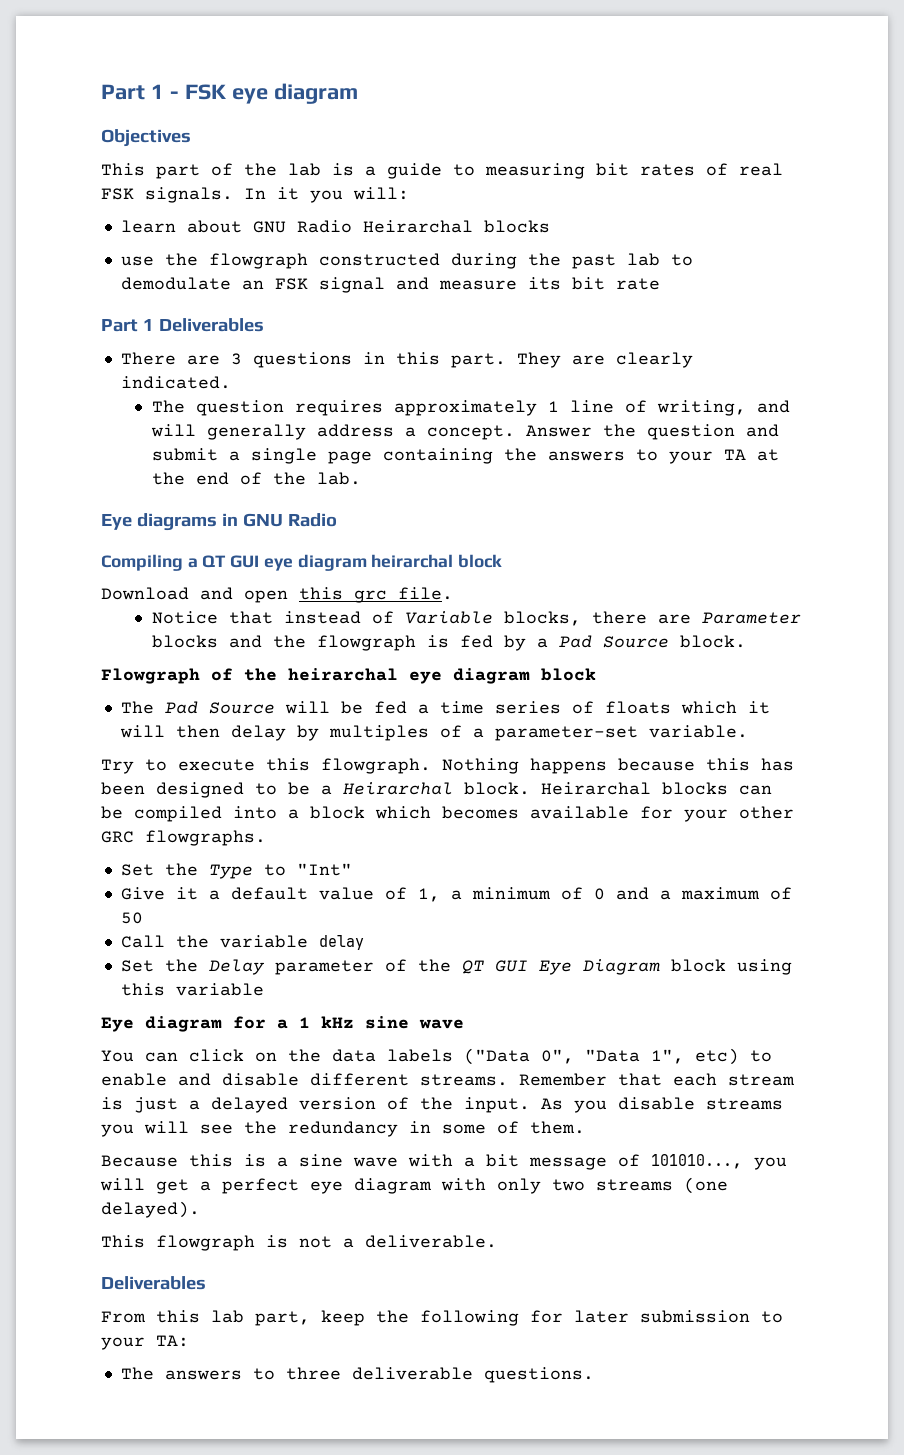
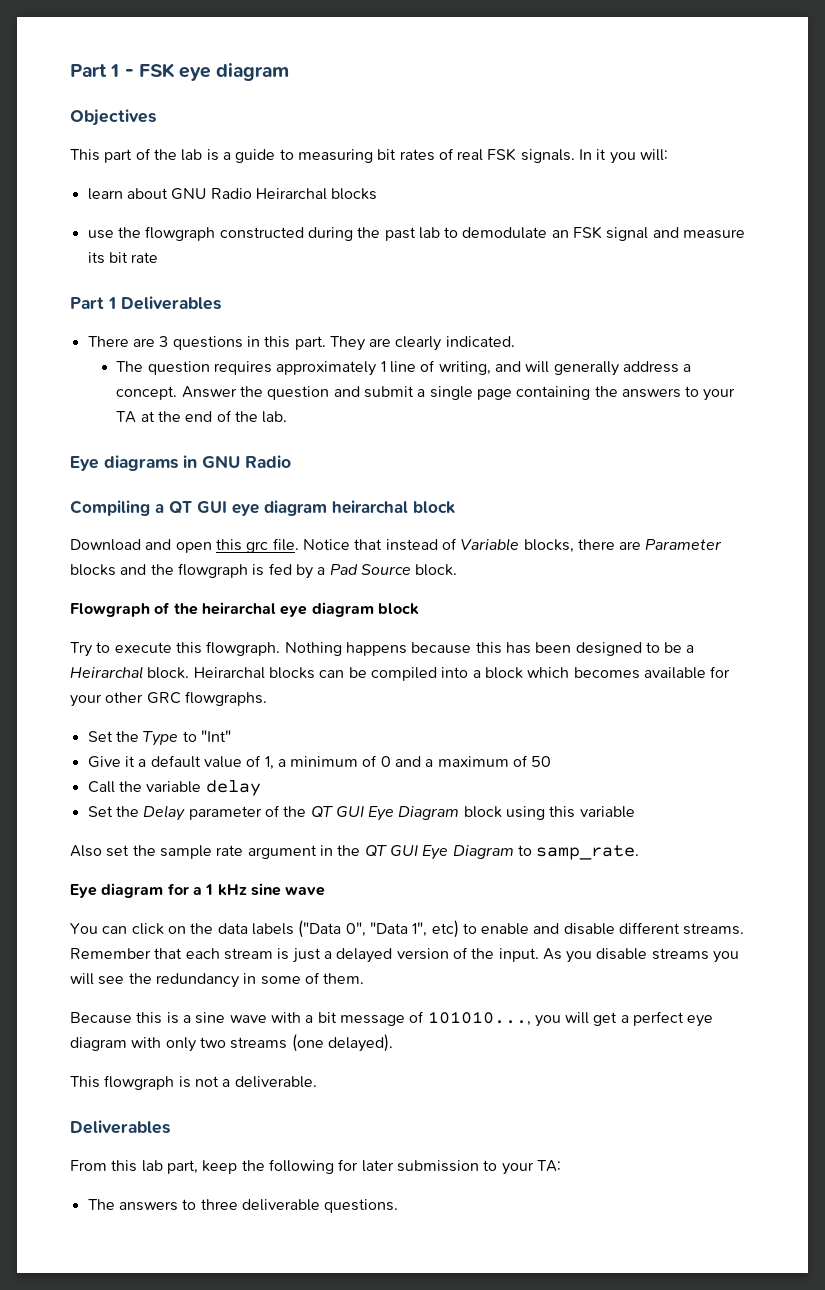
(453, 593) // -> (299, 544) none
[120,701,770,714] [119,725,748,741] // The Pad Source will be fed a time series of floats which it will then delay by multiples of a parameter-set variable. -> (419, 609) none
(264, 989) none -> [70,845,640,860] // Also set the sample rate argument in the QT GUI Eye Diagram to samp_rate.

